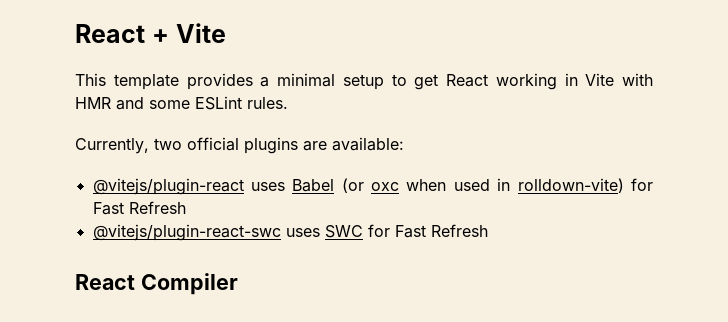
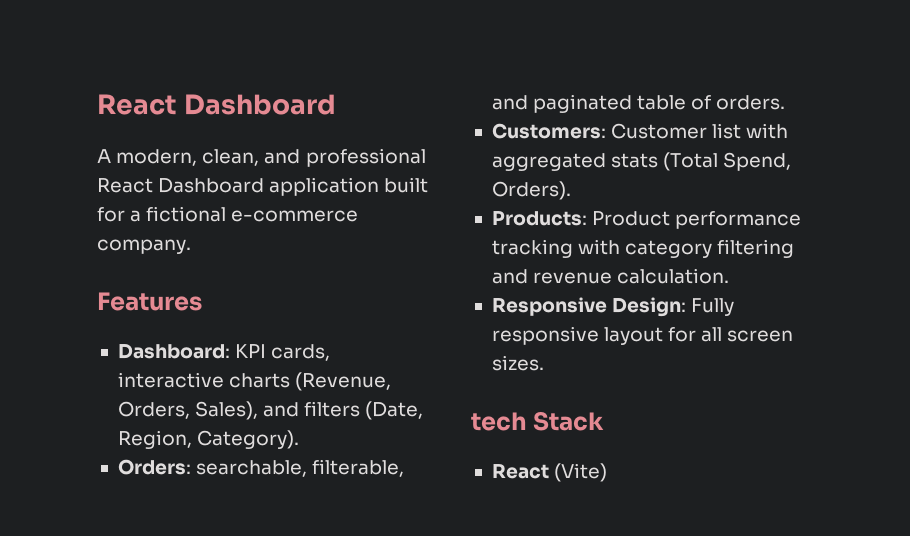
[75,23,226,43] [75,73,653,90] [75,96,288,110] [75,137,404,154] [92,178,653,195] [92,201,186,215] [92,224,488,241] [75,273,238,295] React + Vite // This template provides a minimal setup to get React working in Vite with HMR and some ESLint rules. // Currently, two official plugins are available: // @vitejs/plugin-react uses Babel (or oxc when used in rolldown-vite) for Fast Refresh // @vitejs/plugin-react-swc uses SWC for Fast Refresh // React Compiler -> [97,94,337,115] [97,148,426,167] [97,177,429,196] [97,206,359,222] [97,239,191,254] [97,292,202,311] [117,344,331,361] [117,372,392,391] [117,401,424,420] [117,430,300,449] [117,459,405,477] [491,94,786,113] [491,123,789,139] [491,152,792,171] [491,181,571,200] [491,211,802,229] [491,239,795,258] [491,268,730,284] [491,297,735,317] [491,326,794,345] [491,355,544,371] [471,411,605,431] [491,463,608,482] React Dashboard // A modern, clean, and professional React Dashboard application built for a fictional e-commerce company. // Features // Dashboard: KPI cards, interactive charts (Revenue, Orders, Sales), and filters (Date, Region, Category). // Orders: searchable, filterable, and paginated table of orders. // Customers: Customer list with aggregated stats (Total Spend, Orders). // Products: Product performance tracking with category filtering and revenue calculation. // Responsive Design: Fully responsive layout for all screen sizes. // tech Stack // React (Vite)

